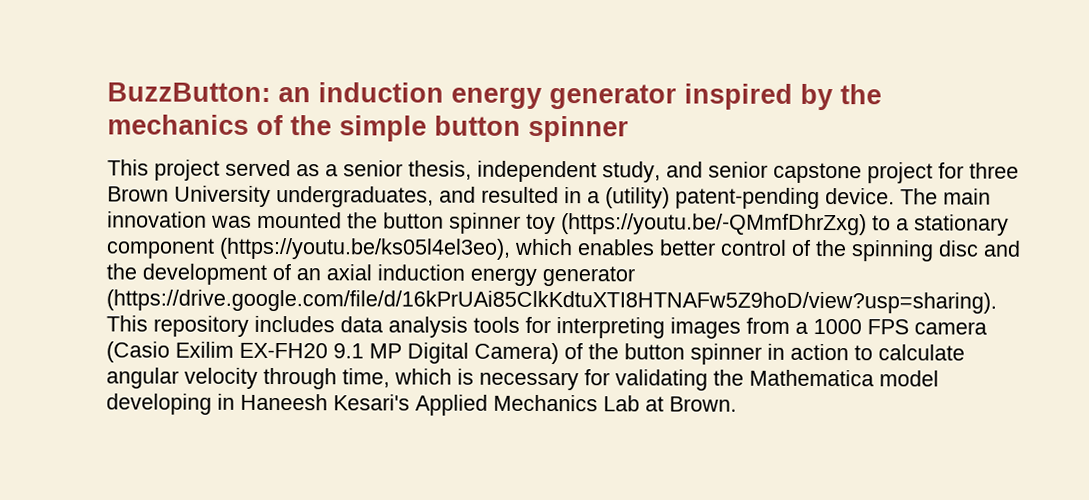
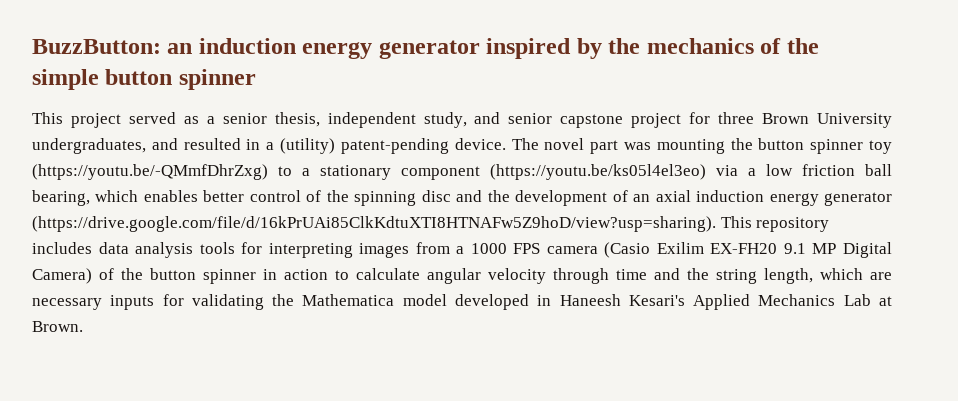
[943,188,991,205] [107,211,342,229] main innovation was mounted -> [544,138,725,154] novel part was mounting
[219,237,511,260] (https://youtu.be/ks05l4el3eo), -> [490,164,892,180] [32,190,90,206] (https://youtu.be/ks05l4el3eo) via a low friction ball bearing,
[342,368,579,391] time, which is necessary -> [616,268,892,284] [32,295,155,310] time and the string length, which are necessary inputs
[106,393,212,415] developing -> [454,294,529,310] developed

